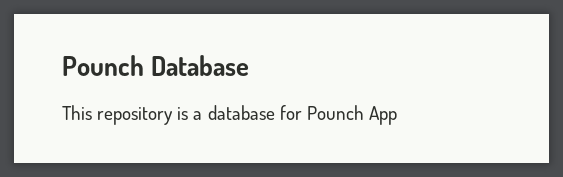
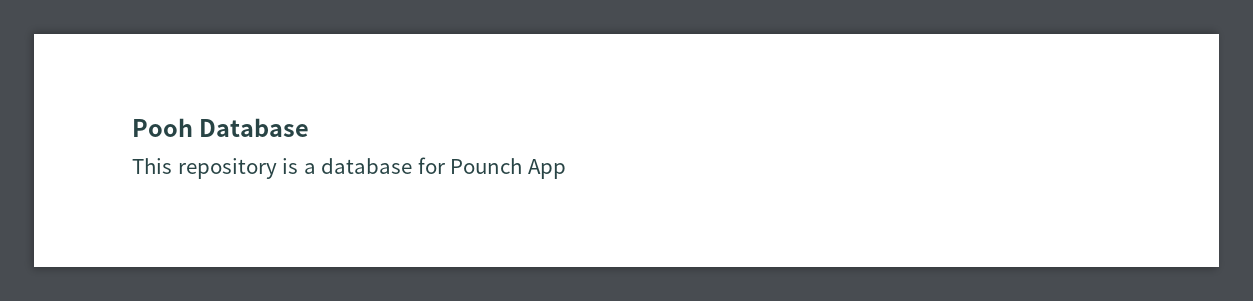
[62,55,144,76] Pounch -> [132,118,193,137] Pooh

